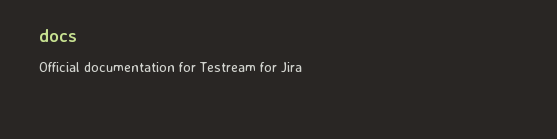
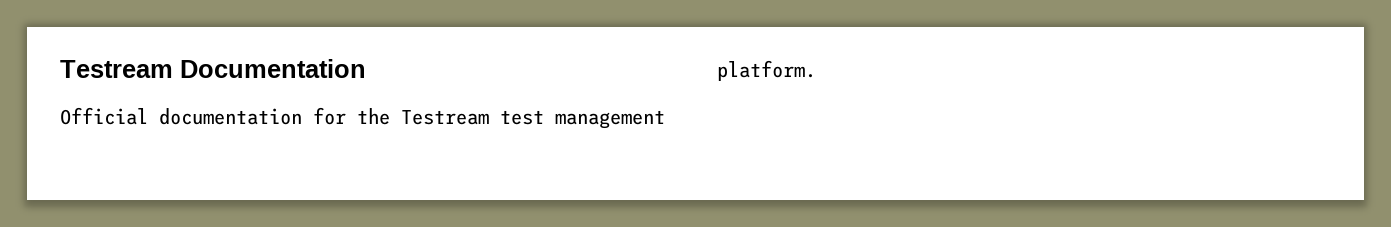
[39,29,77,42] docs -> [60,59,366,78] Testream Documentation
[199,62,302,73] Testream for Jira -> [357,108,665,129] [717,60,816,81] the Testream test management platform.

